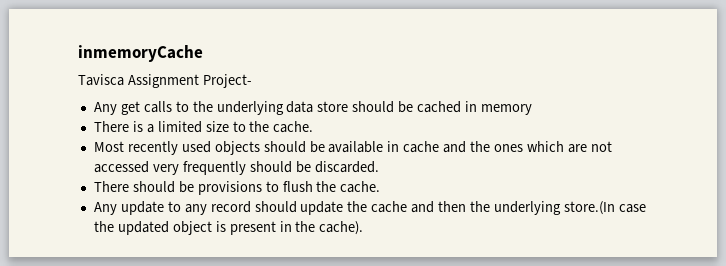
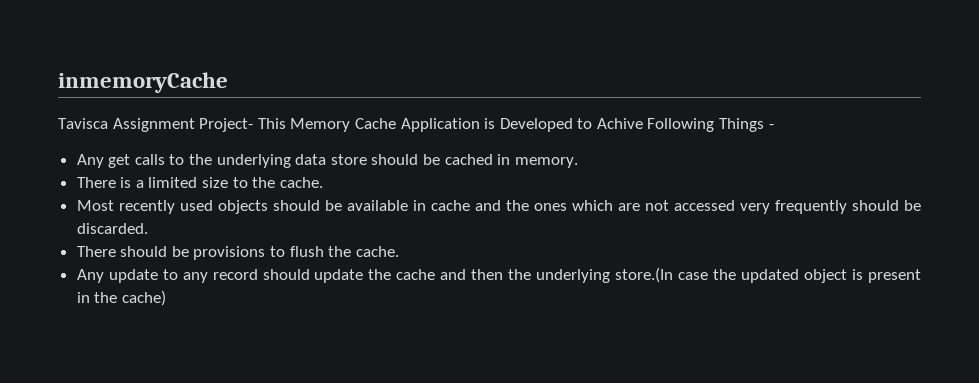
(252, 81) none -> [257,118,774,132] This Memory Cache Application is Developed to Achive Following Things -
[480,104,532,115] memory -> [514,157,578,168] memory.
[319,221,364,235] cache). -> [121,290,166,306] cache)

